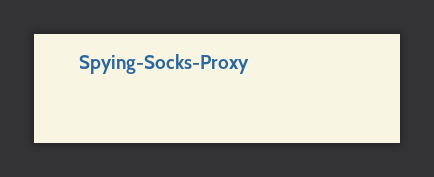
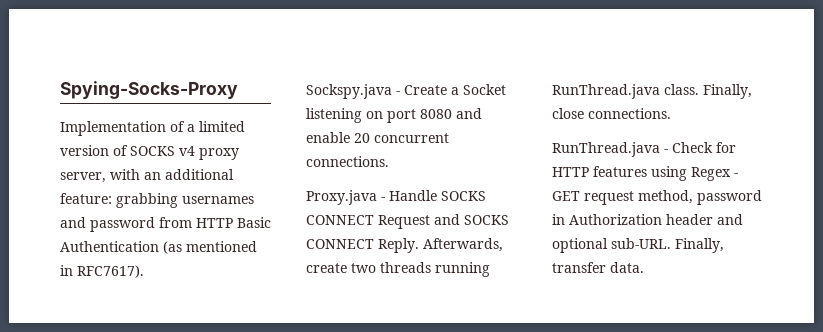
(249, 64) none -> [60,121,245,136] [60,145,239,160] [60,169,234,183] [60,193,254,208] [60,217,271,232] [60,241,257,254] [60,265,144,278] [306,84,506,99] [306,108,482,123] [306,132,449,143] [306,156,389,167] [306,190,486,205] [306,214,509,229] [306,238,503,253] [306,262,490,277] [552,84,752,99] [552,108,671,119] [552,142,736,157] [552,166,738,181] [552,190,762,205] [552,214,743,225] [552,238,724,253] [552,262,644,273] // Implementation of a limited version of SOCKS v4 proxy server, with an additional feature: grabbing usernames and password from HTTP Basic Authentication (as mentioned in RFC7617). // Sockspy.java - Create a Socket listening on port 8080 and enable 20 concurrent connections. // Proxy.java - Handle SOCKS CONNECT Request and SOCKS CONNECT Reply. Afterwards, create two threads running RunThread.java class. Finally, close connections. // RunThread.java - Check for HTTP features using Regex - GET request method, password in Authorization header and optional sub-URL. Finally, transfer data.

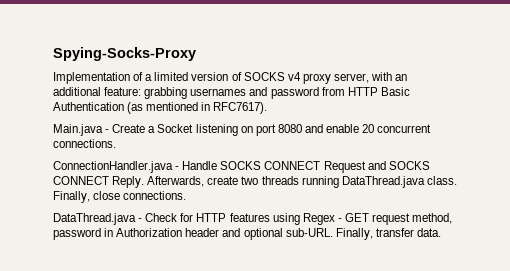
[306,84,392,99] Sockspy.java -> [53,124,103,136] Main.java
[306,190,377,205] Proxy.java -> [53,161,173,173] ConnectionHandler.java
[552,84,660,99] RunThread.java -> [341,176,425,188] DataThread.java
[552,142,660,157] RunThread.java -> [53,213,136,225] DataThread.java

